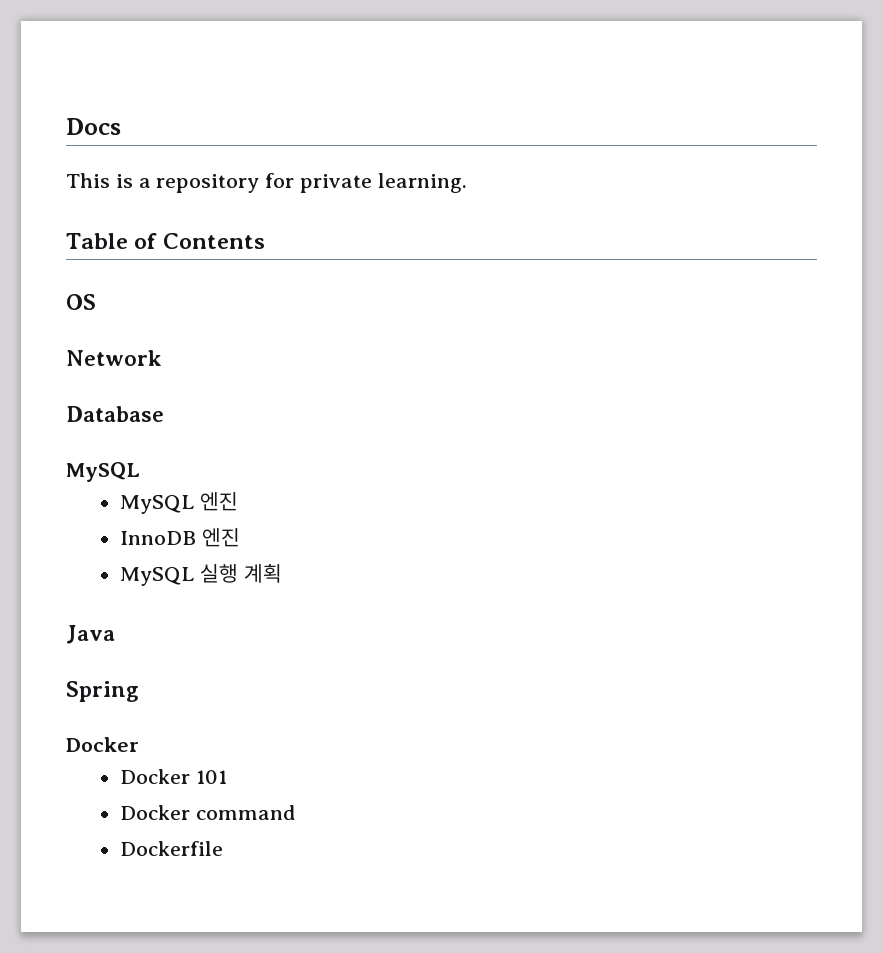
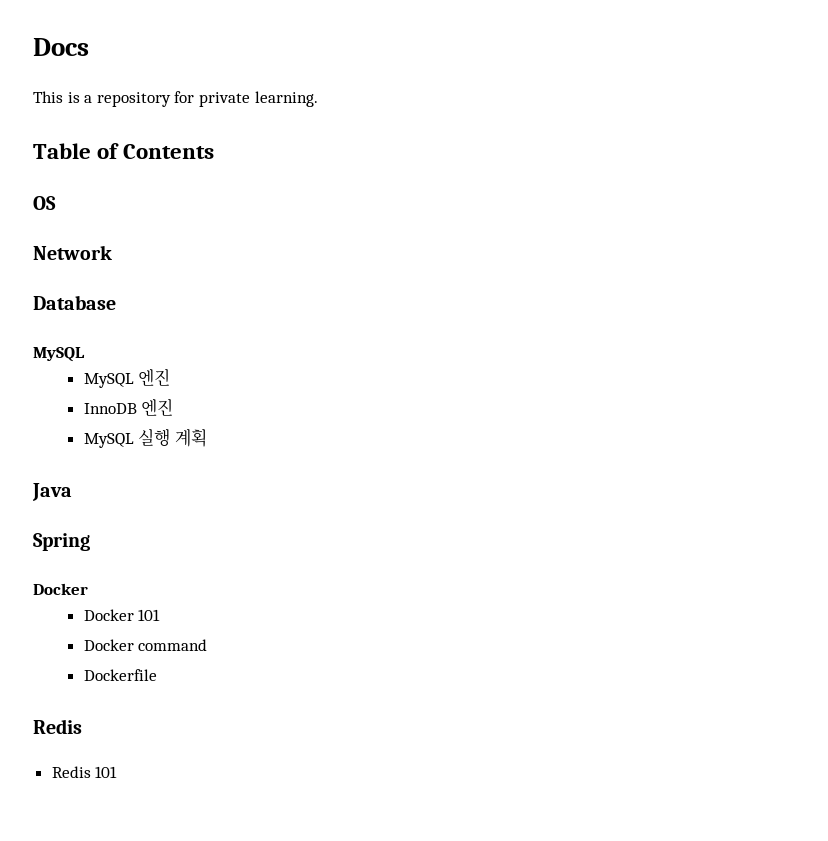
(224, 848) none -> [33,719,82,734] [51,766,118,778] // Redis // Redis 101

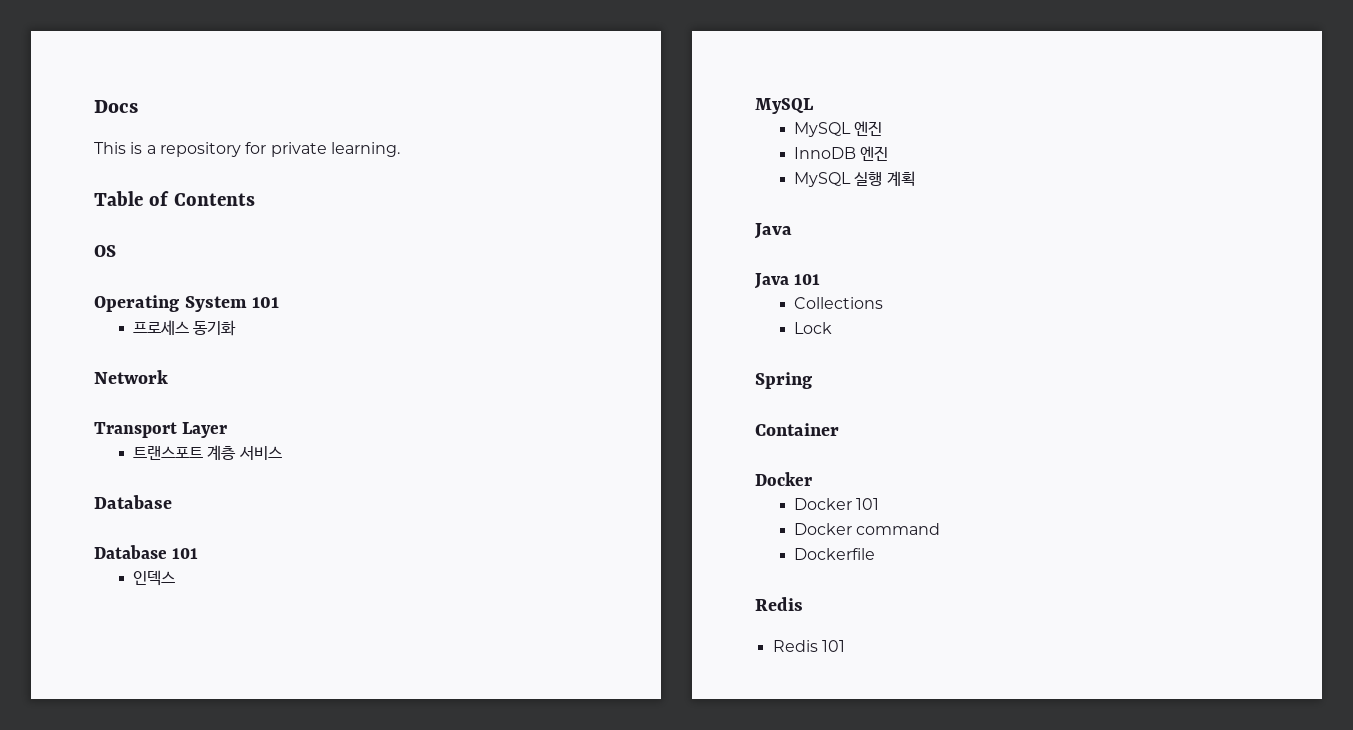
[33,245,112,260] [33,295,116,310] Network // Database -> [94,295,280,312] [132,320,237,336] [94,370,168,384] [94,422,228,438] [132,445,282,460] [94,495,172,509] [94,545,199,559] [132,570,175,586] Operating System 101 // 프로세스 동기화 // Network // Transport Layer // 트랜스포트 계층 서비스 // Database // Database 101 // 인덱스
(72, 492) none -> [754,273,821,289] [793,297,883,309] [793,322,832,334] // Java 101 // Collections // Lock
(90, 542) none -> [755,423,839,436] // Container

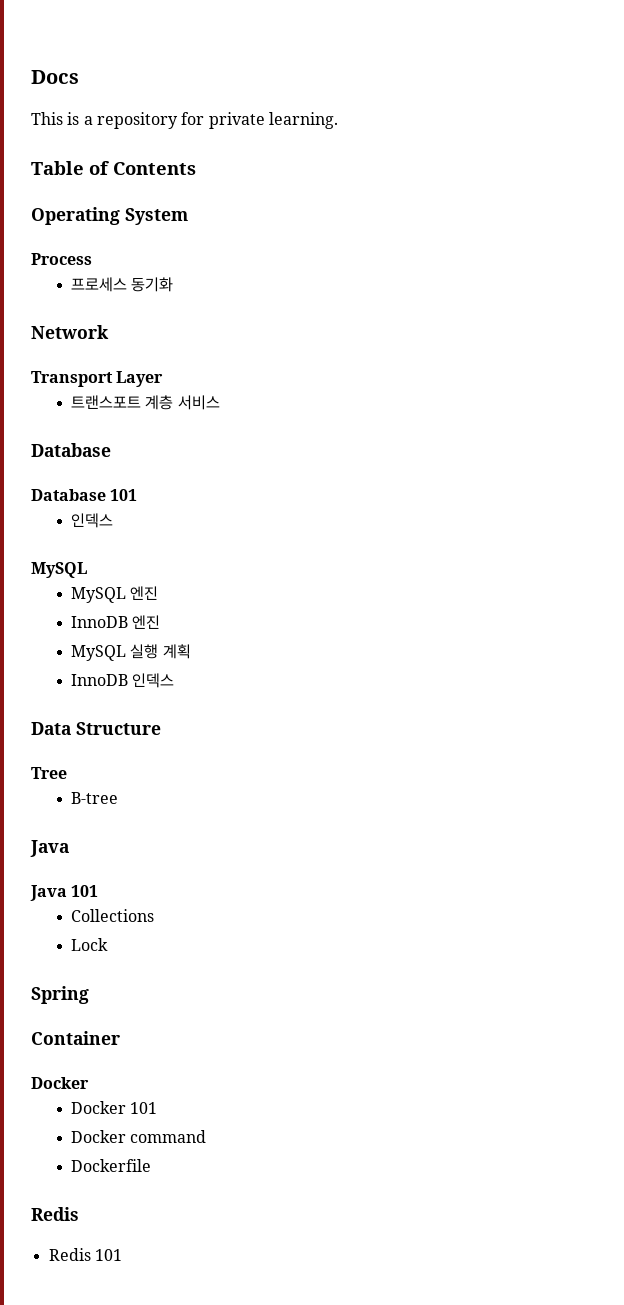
[94,245,116,257] // OS -> (196, 168) none
[252,297,280,308] 101 -> [31,253,92,265] // Process
(915, 178) none -> [70,673,175,688] [31,722,161,735] [31,767,67,779] [70,792,118,804] // InnoDB 인덱스 // Data Structure // Tree // B-tree

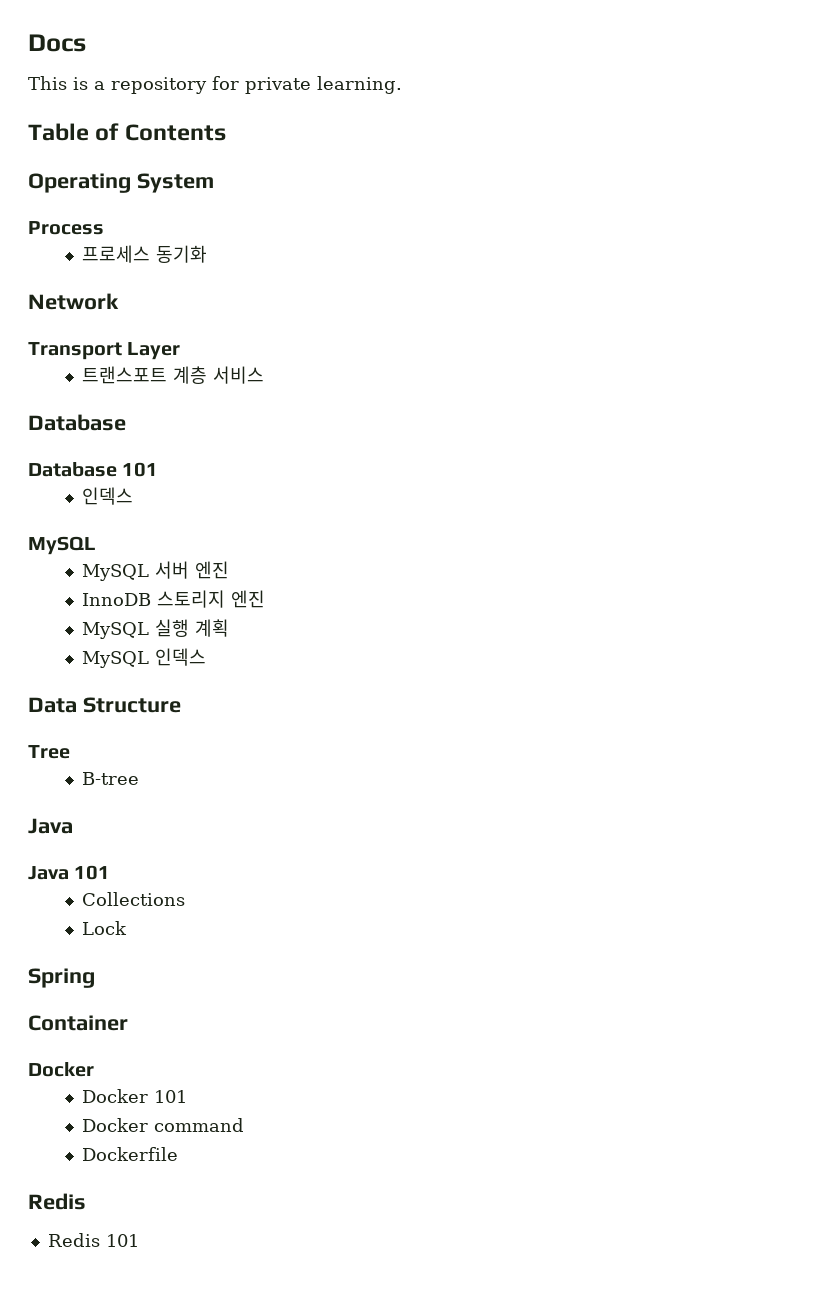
(126, 595) none -> [155,561,190,579] 서버
(128, 622) none -> [157,590,226,608] 스토리지
[70,674,128,686] InnoDB -> [82,651,150,668] MySQL

